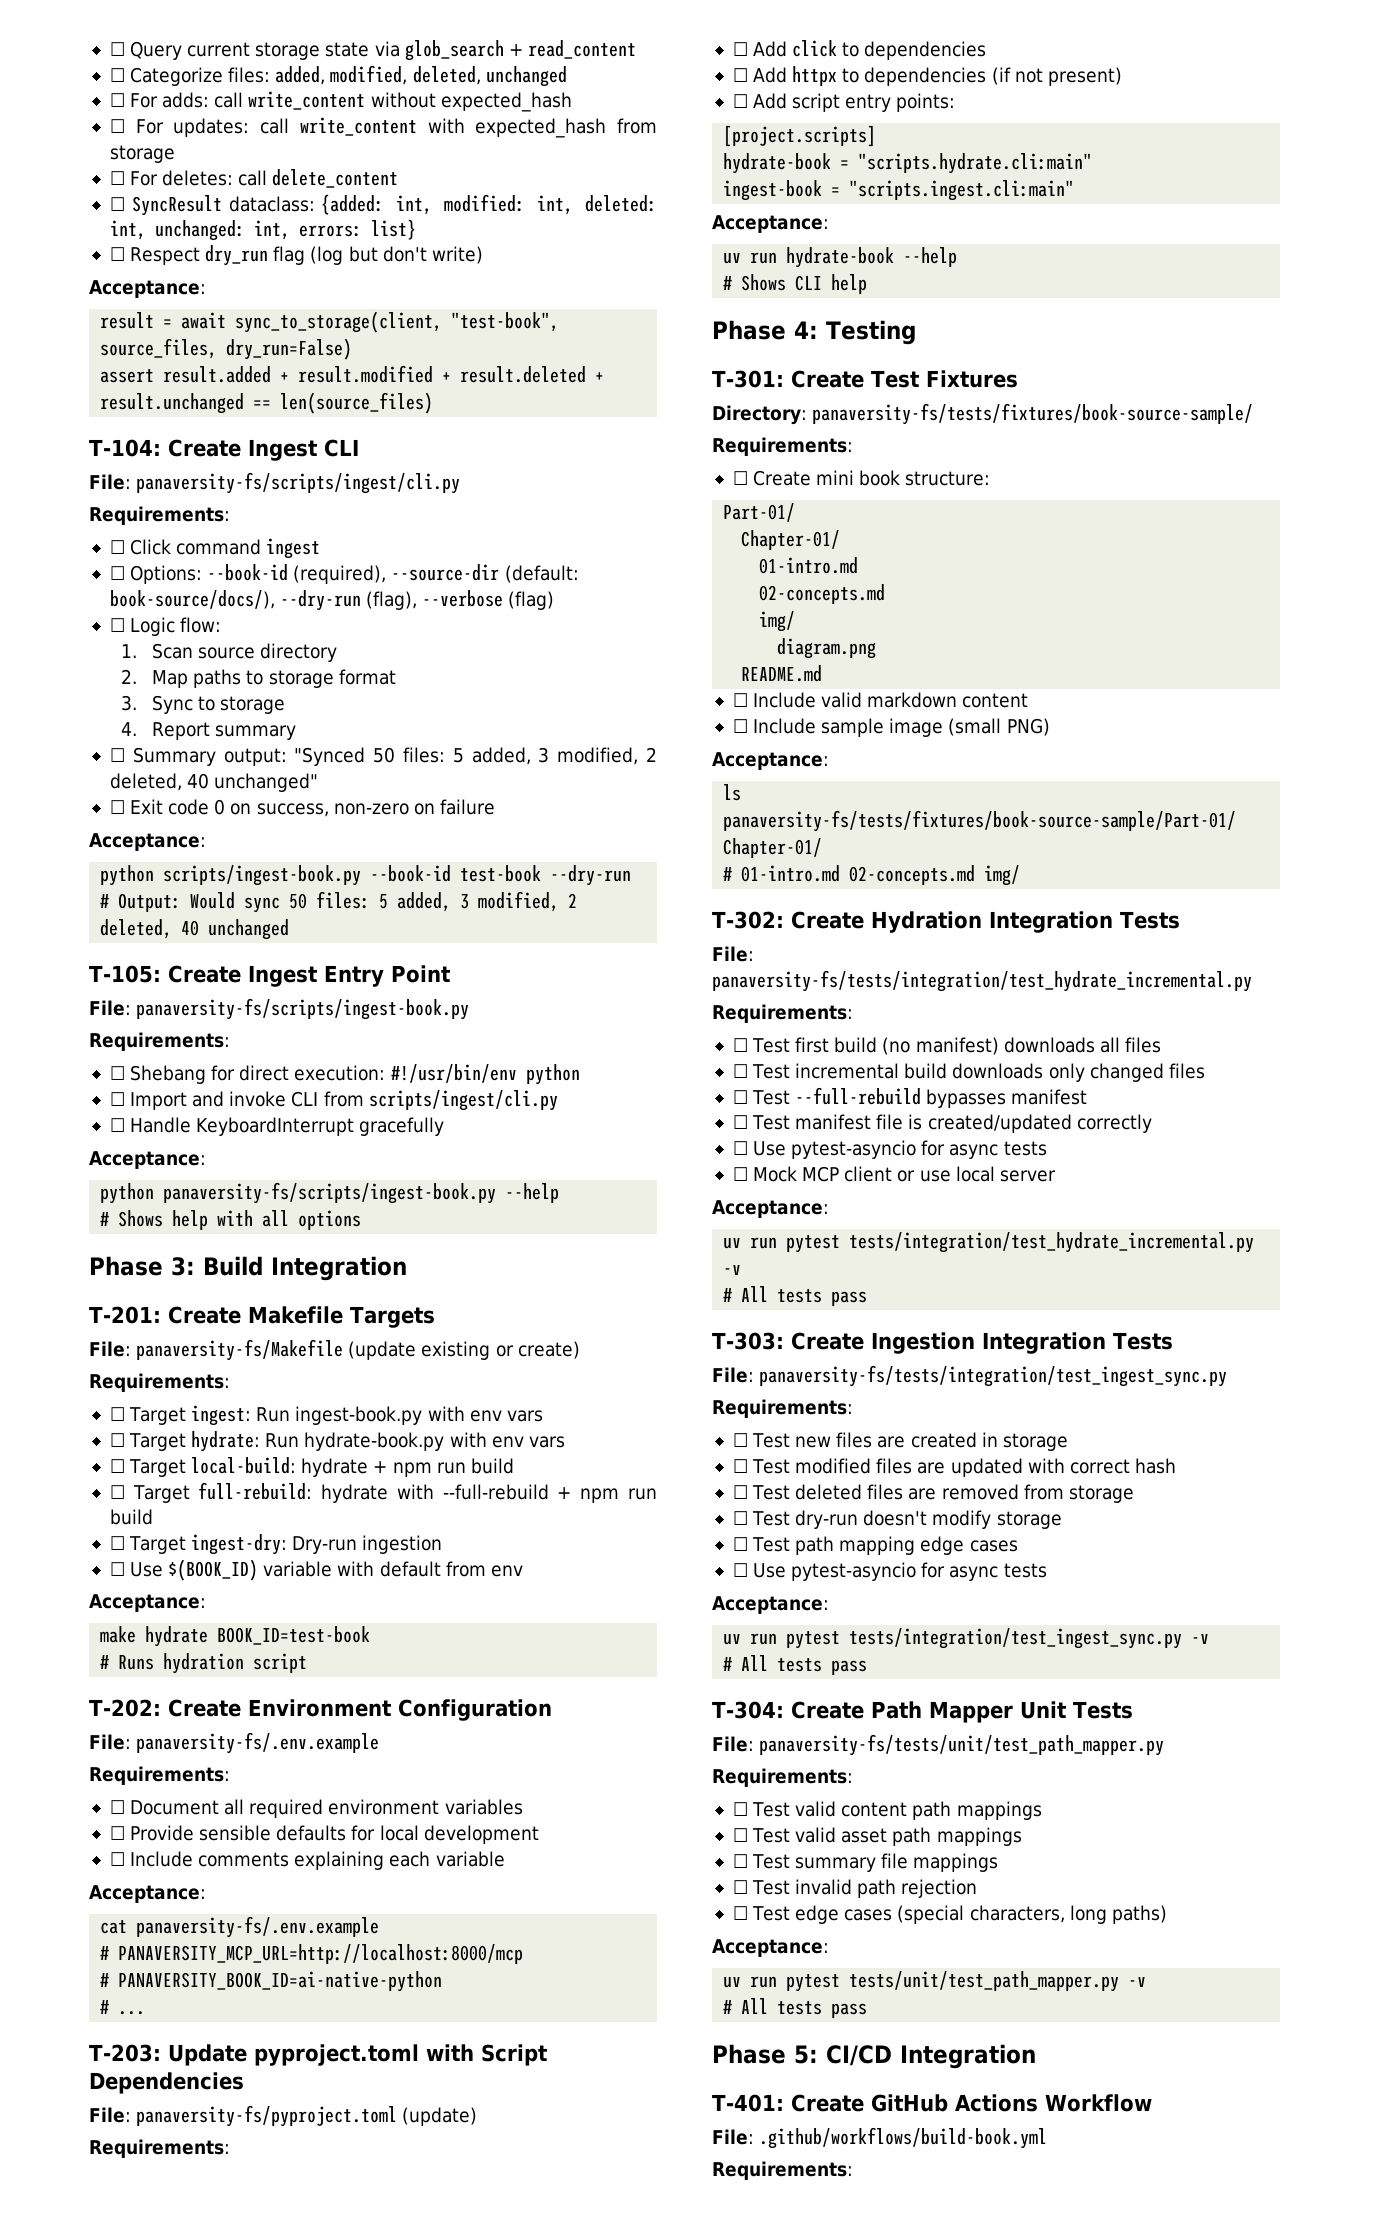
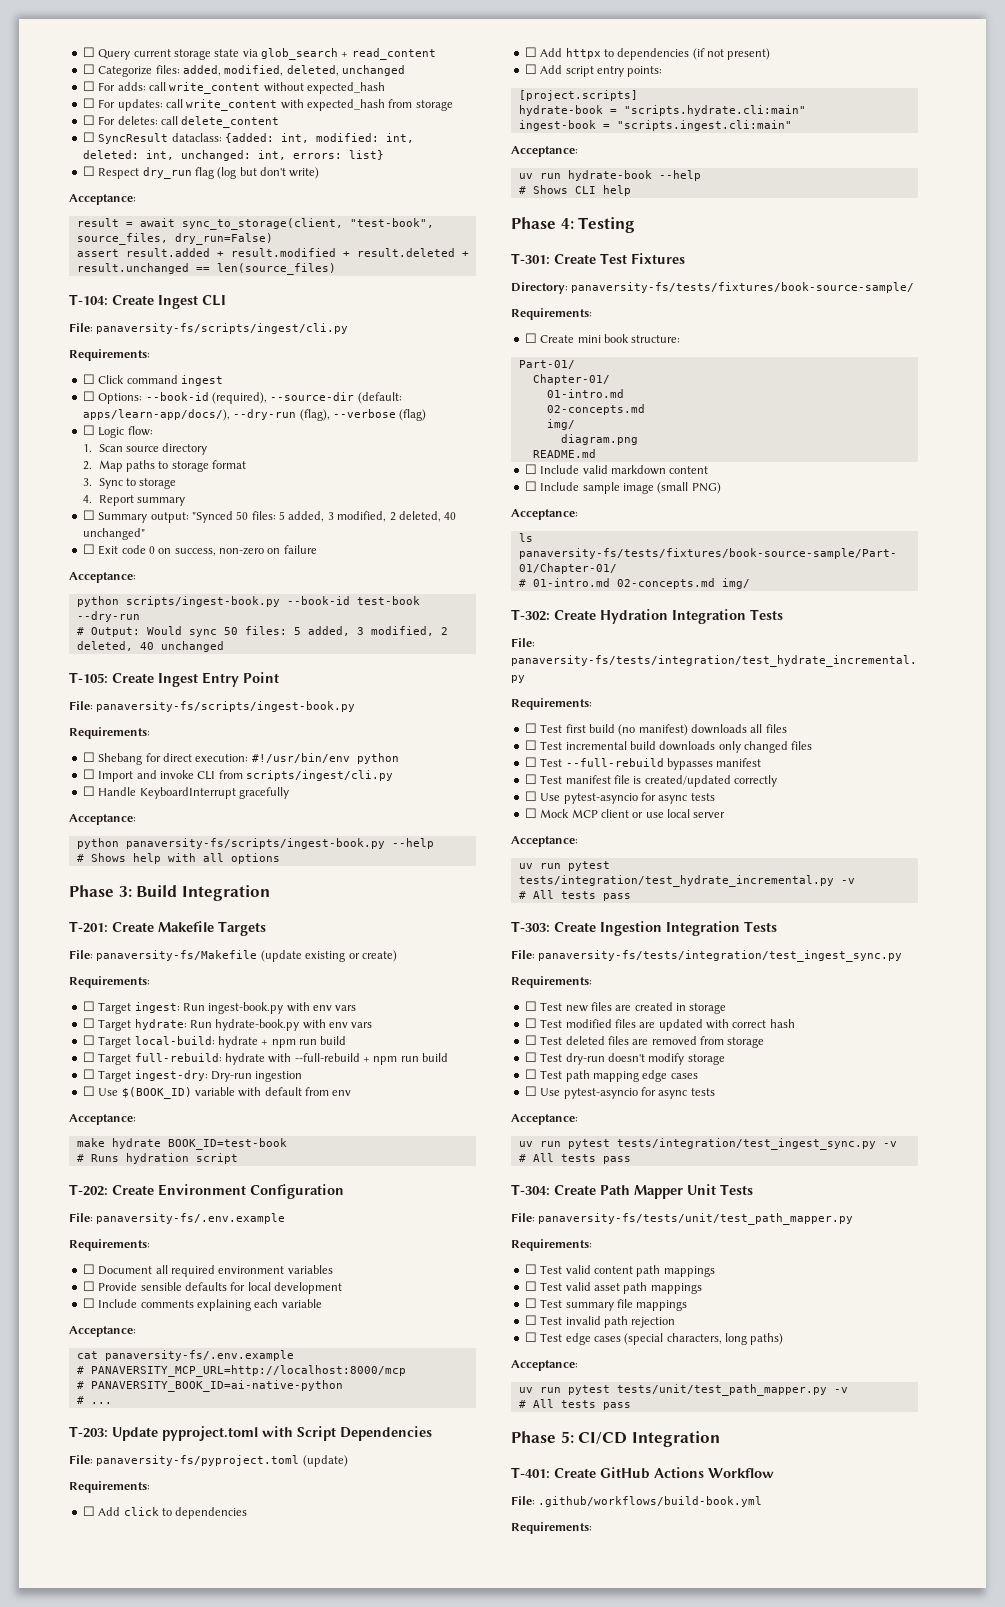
[109,590,275,609] book-source/docs/), -> [82,409,230,421] apps/learn-app/docs/),

